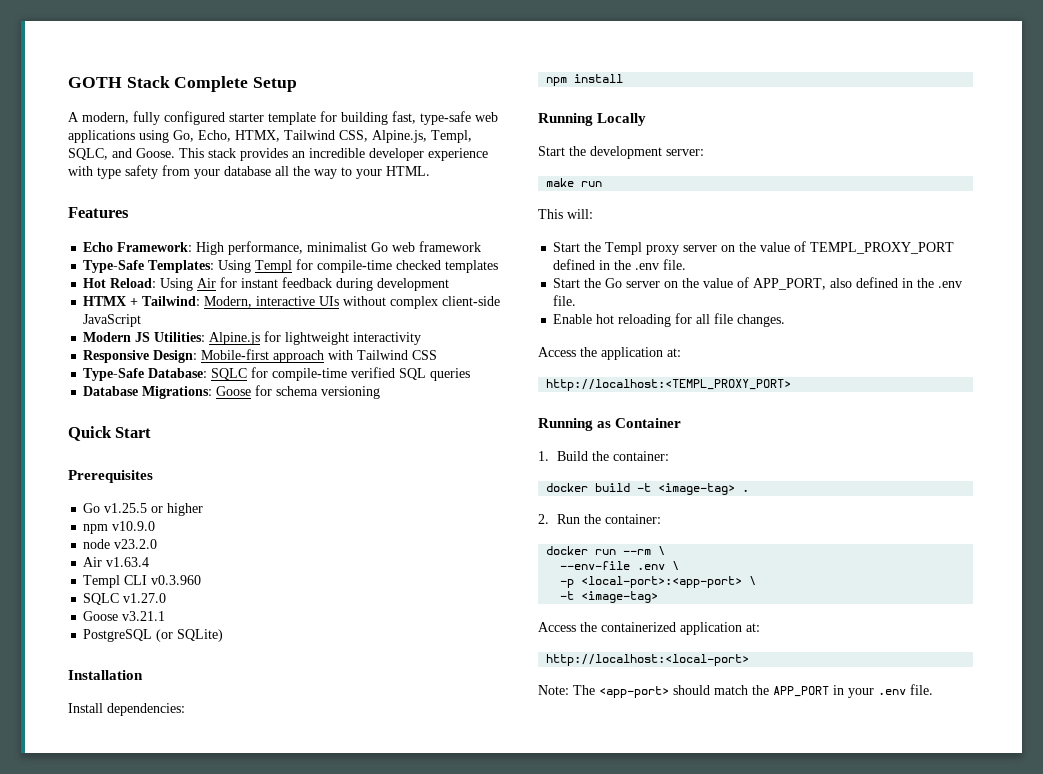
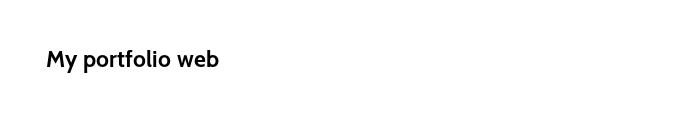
[68,76,298,92] [68,111,498,125] [68,130,472,143] [68,148,488,161] [68,165,430,179] [68,207,129,218] [83,241,482,255] [83,259,499,273] [83,277,450,291] [83,296,501,309] [83,314,142,327] [83,331,422,345] [83,349,438,363] [83,367,471,381] [83,385,381,399] [68,426,152,441] [68,470,153,483] [83,503,204,516] [83,521,156,534] [83,539,158,549] [83,557,150,567] [83,575,202,588] [83,593,167,605] [83,611,166,621] [83,629,224,642] [68,670,143,680] [68,703,185,716] [546,74,624,86] [538,113,647,126] [538,146,704,159] [546,178,603,187] [538,209,593,219] [553,241,955,255] [553,259,687,270] [553,277,963,290] [553,295,577,306] [553,313,786,327] [538,347,681,360] [546,379,792,391] [538,418,682,431] [538,451,669,461] [546,483,750,495] [538,514,661,524] [546,546,666,555] [560,561,680,570] [560,576,757,588] [560,591,659,603] [538,622,760,635] [546,654,750,666] [538,684,933,698] GOTH Stack Complete Setup // A modern, fully configured starter template for building fast, type-safe web applications using Go, Echo, HTMX, Tailwind CSS, Alpine.js, Templ, SQLC, and Goose. This stack provides an incredible developer experience with type safety from your database all the way to your HTML. // Features // Echo Framework: High performance, minimalist Go web framework // Type-Safe Templates: Using Templ for compile-time checked templates // Hot Reload: Using Air for instant feedback during development // HTMX + Tailwind: Modern, interactive UIs without complex client-side JavaScript // Modern JS Utilities: Alpine.js for lightweight interactivity // Responsive Design: Mobile-first approach with Tailwind CSS // Type-Safe Database: SQLC for compile-time verified SQL queries // Database Migrations: Goose for schema versioning // Quick Start // Prerequisites // Go v1.25.5 or higher // npm v10.9.0 // node v23.2.0 // Air v1.63.4 // Templ CLI v0.3.960 // SQLC v1.27.0 // Goose v3.21.1 // PostgreSQL (or SQLite) // Installation // Install dependencies: // npm install // Running Locally // Start the development server: // make run // This will: // Start the Templ proxy server on the value of TEMPL_PROXY_PORT defined in the .env file. // Start the Go server on the value of APP_PORT, also defined in the .env file. // Enable hot reloading for all file changes. // Access the application at: // http://localhost:<TEMPL_PROXY_PORT> // Running as Container // 1. Build the container: // docker build -t <image-tag> . // 2. Run the container: // docker run --rm \ // --env-file .env \ // -p <local-port>:<app-port> \ // -t <image-tag> // Access the containerized application at: // http://localhost:<local-port> // Note: The <app-port> should match the APP_PORT in your .env file. -> [46,50,220,73] My portfolio web

